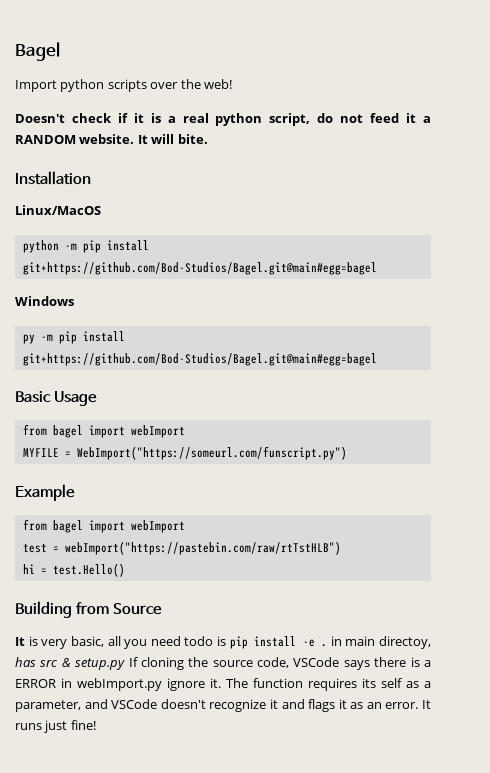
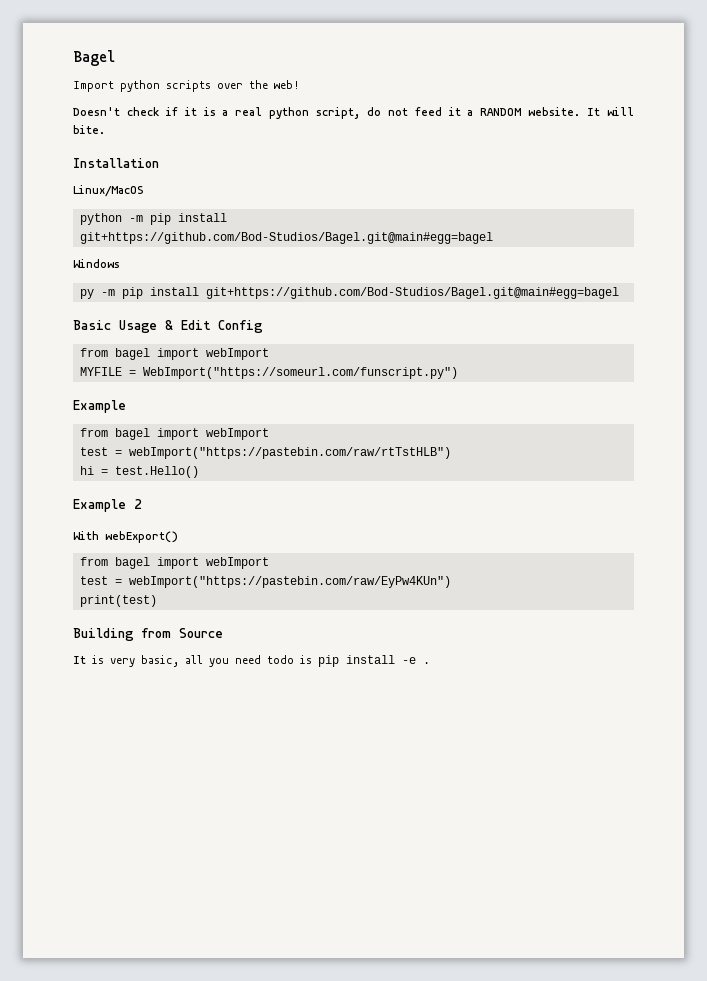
(97, 398) none -> [165,320,263,333] & Edit Config
(125, 570) none -> [73,499,142,512] [73,531,178,543] [79,557,269,569] [79,576,451,588] [79,595,157,607] // Example 2 // With webExport() // from bagel import webImport // test = webImport("https://pastebin.com/raw/EyPw4KUn") // print(test)
[330,636,431,649] [15,657,431,670] [15,678,431,691] [15,699,431,712] [15,720,96,733] in main directoy, has src & setup.py If cloning the source code, VSCode says there is a ERROR in webImport.py ignore it. The function requires its self as a parameter, and VSCode doesn't recognize it and flags it as an error. It runs just fine! -> (430, 663) none

